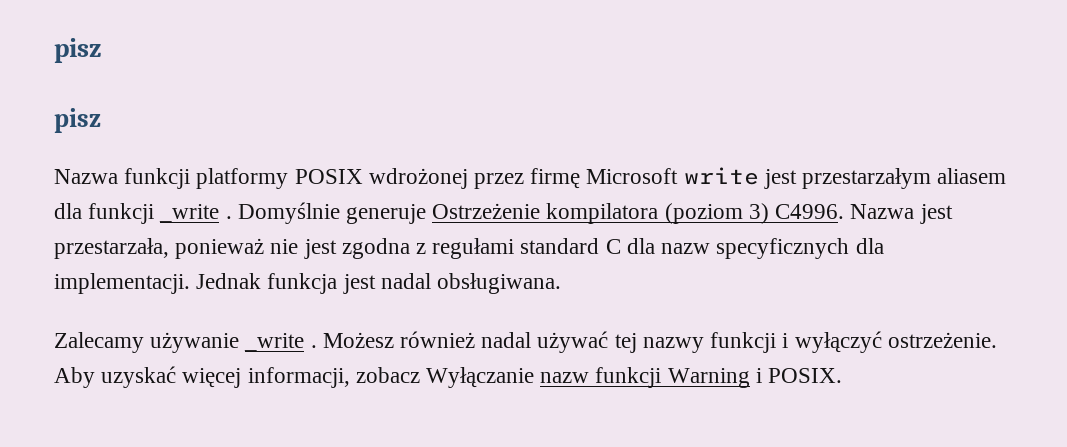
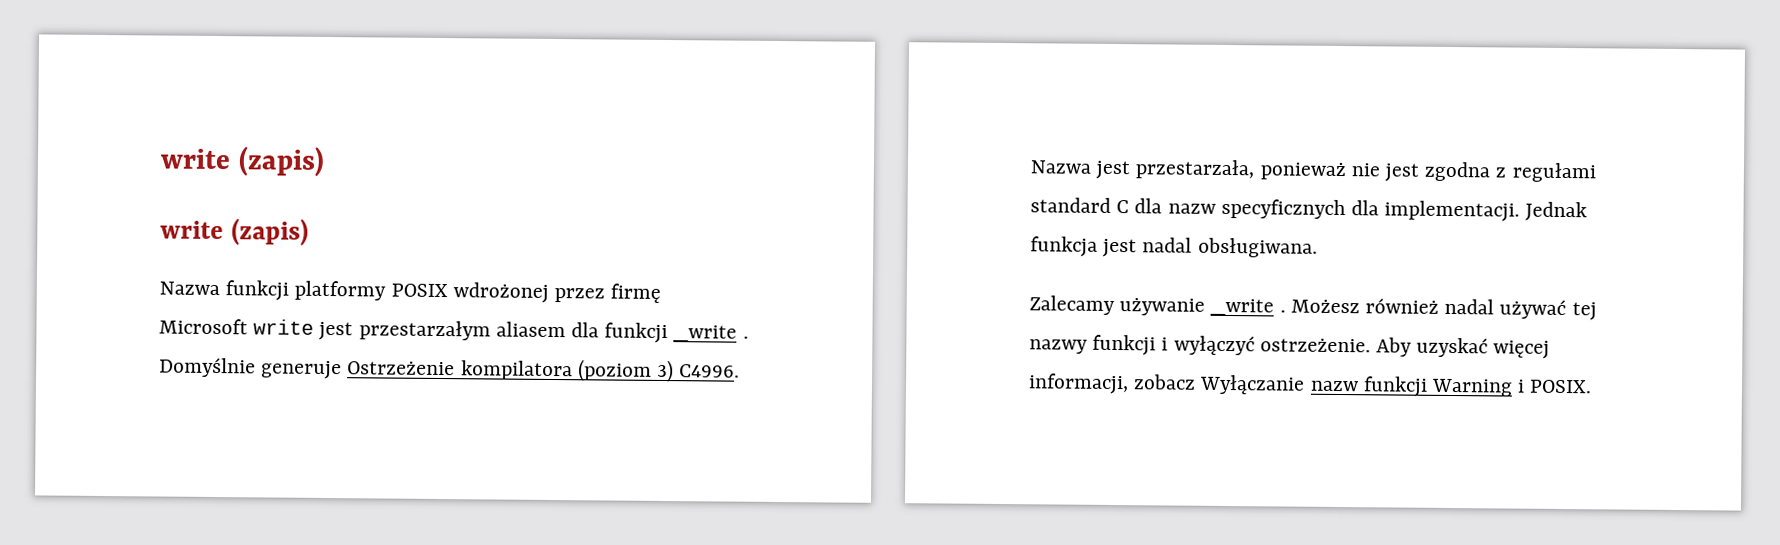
[54,38,102,63] [54,108,101,133] pisz // pisz -> [160,146,325,177] [160,218,309,246] write (zapis) // write (zapis)

